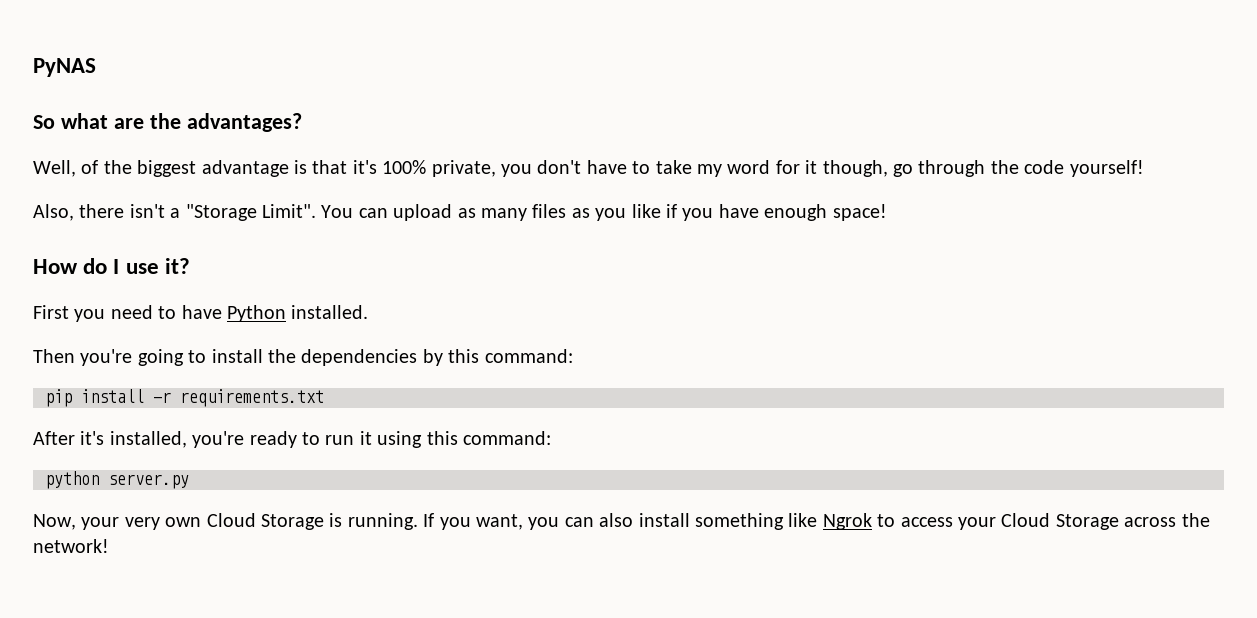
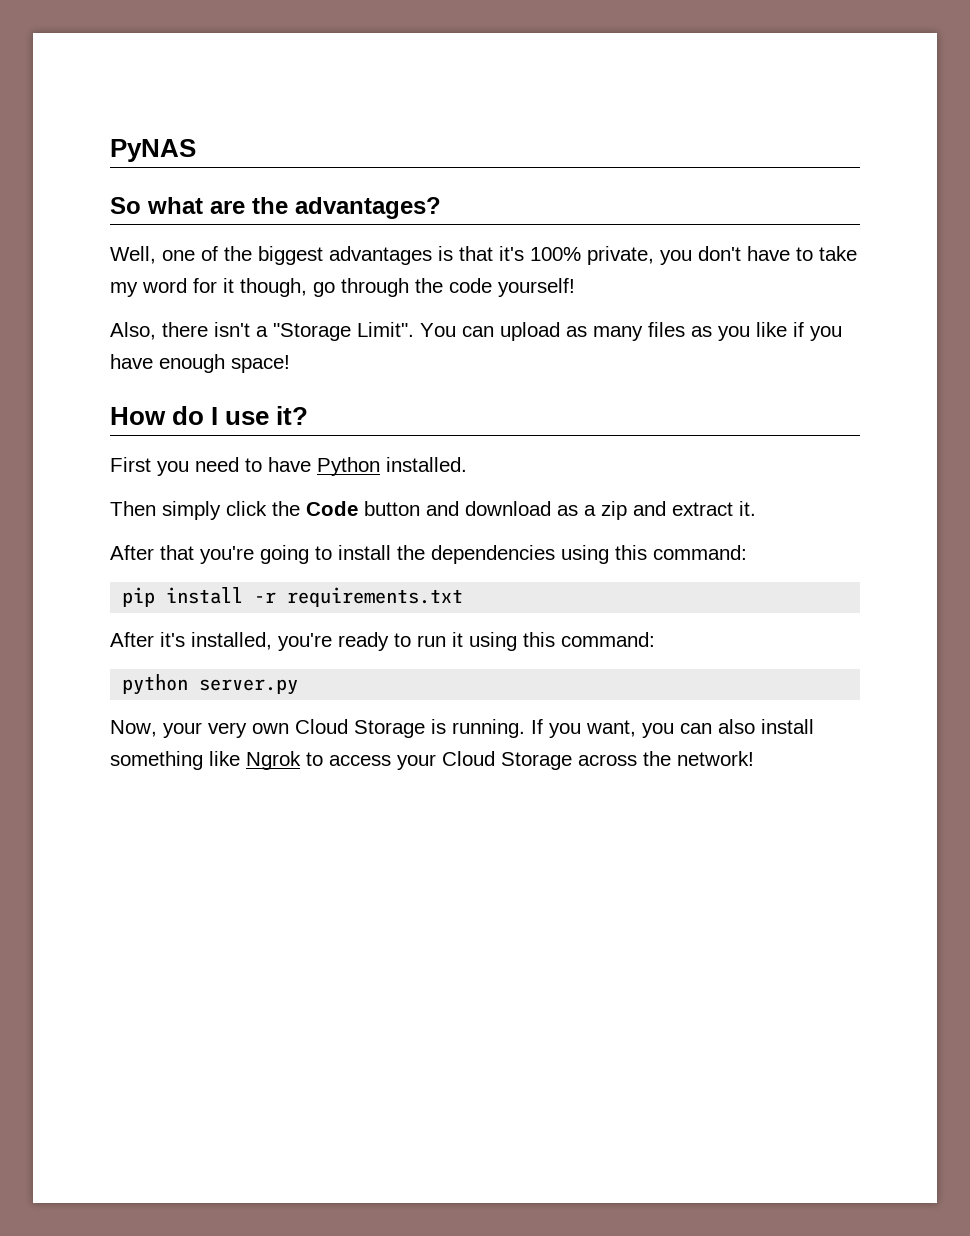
(76, 168) none -> [162,250,195,261] one
[201,160,289,177] advantage -> [329,246,432,265] advantages
(75, 356) none -> [162,501,756,520] [110,545,194,560] simply click the Code button and download as a zip and extract it. // After that
[422,349,443,366] by -> [561,545,609,564] using

